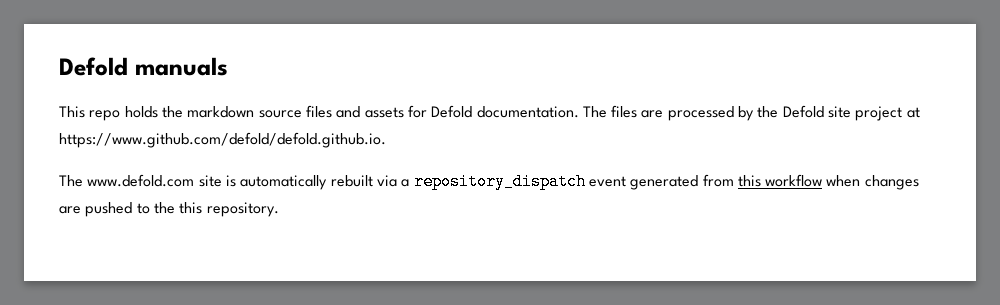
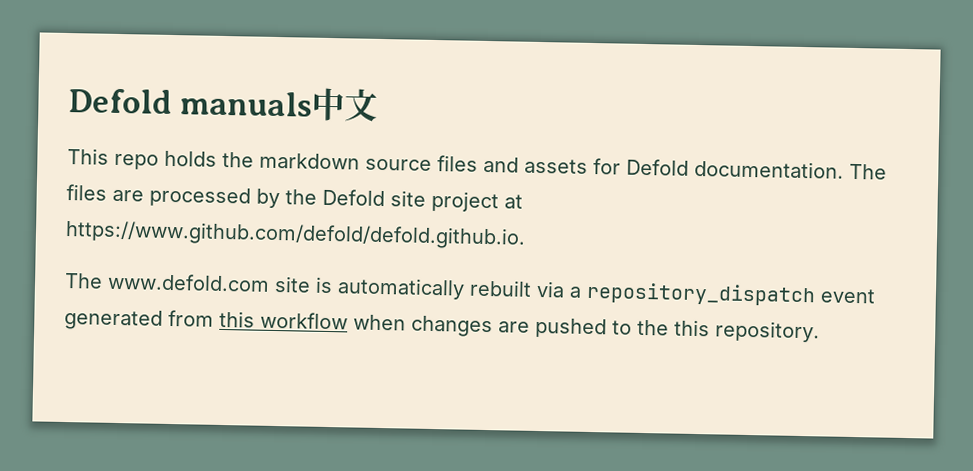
(228, 66) none -> [310,87,378,122] 中文

